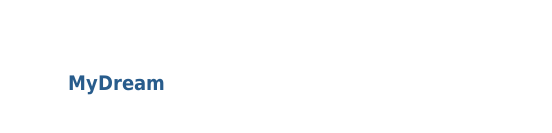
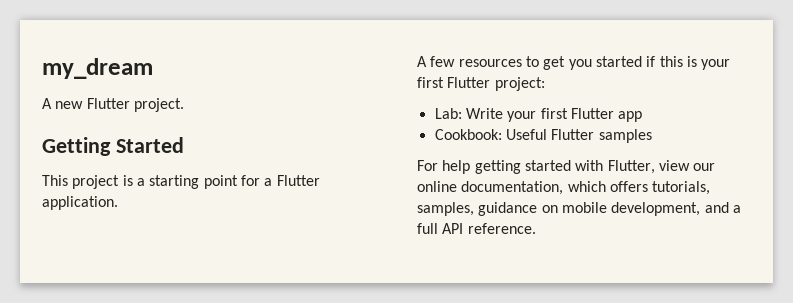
[68,75,165,95] MyDream -> [42,58,153,79] [42,98,184,112] [42,137,184,156] [42,175,320,189] [42,196,118,210] [417,56,731,70] [417,77,545,91] [434,108,643,122] [434,129,652,143] [417,160,716,174] [417,181,711,195] [417,202,741,216] [417,223,536,234] my_dream // A new Flutter project. // Getting Started // This project is a starting point for a Flutter application. // A few resources to get you started if this is your first Flutter project: // Lab: Write your first Flutter app // Cookbook: Useful Flutter samples // For help getting started with Flutter, view our online documentation, which offers tutorials, samples, guidance on mobile development, and a full API reference.

